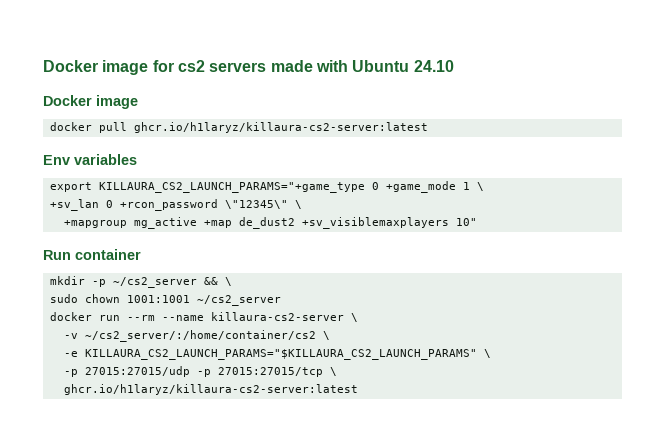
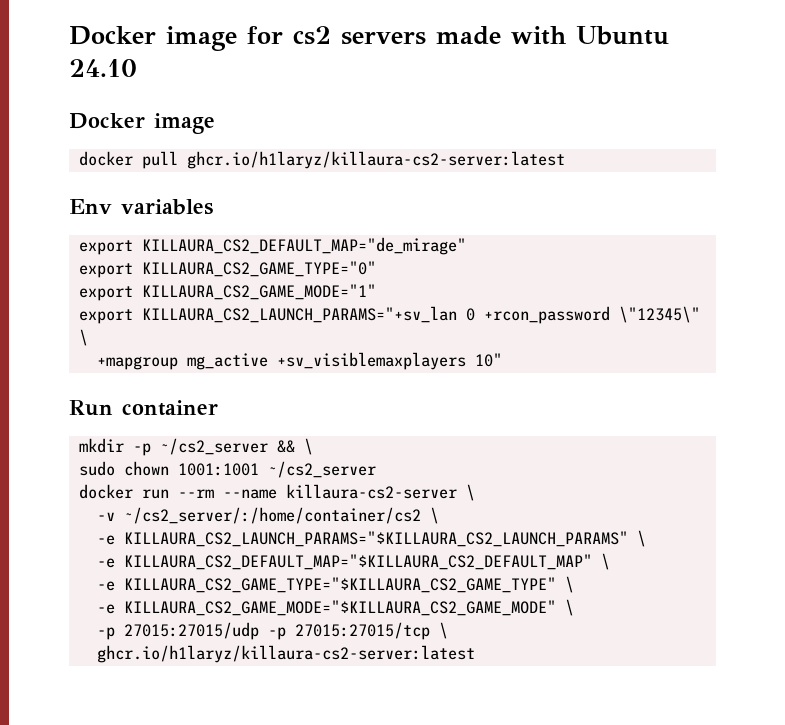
[98,181,484,193] [49,199,99,211] KILLAURA_CS2_LAUNCH_PARAMS="+game_type 0 +game_mode 1 \ // +sv_lan -> [141,237,466,255] [78,261,376,278] [78,284,376,301] [78,306,457,324] KILLAURA_CS2_DEFAULT_MAP="de_mirage" // export KILLAURA_CS2_GAME_TYPE="0" // export KILLAURA_CS2_GAME_MODE="1" // export KILLAURA_CS2_LAUNCH_PARAMS="+sv_lan
[203,217,295,229] +map de_dust2 -> (268, 361) none
(491, 353) none -> [96,553,610,570] [96,576,574,593] [96,599,574,616] // -e KILLAURA_CS2_DEFAULT_MAP="$KILLAURA_CS2_DEFAULT_MAP" \ // -e KILLAURA_CS2_GAME_TYPE="$KILLAURA_CS2_GAME_TYPE" \ // -e KILLAURA_CS2_GAME_MODE="$KILLAURA_CS2_GAME_MODE" \

